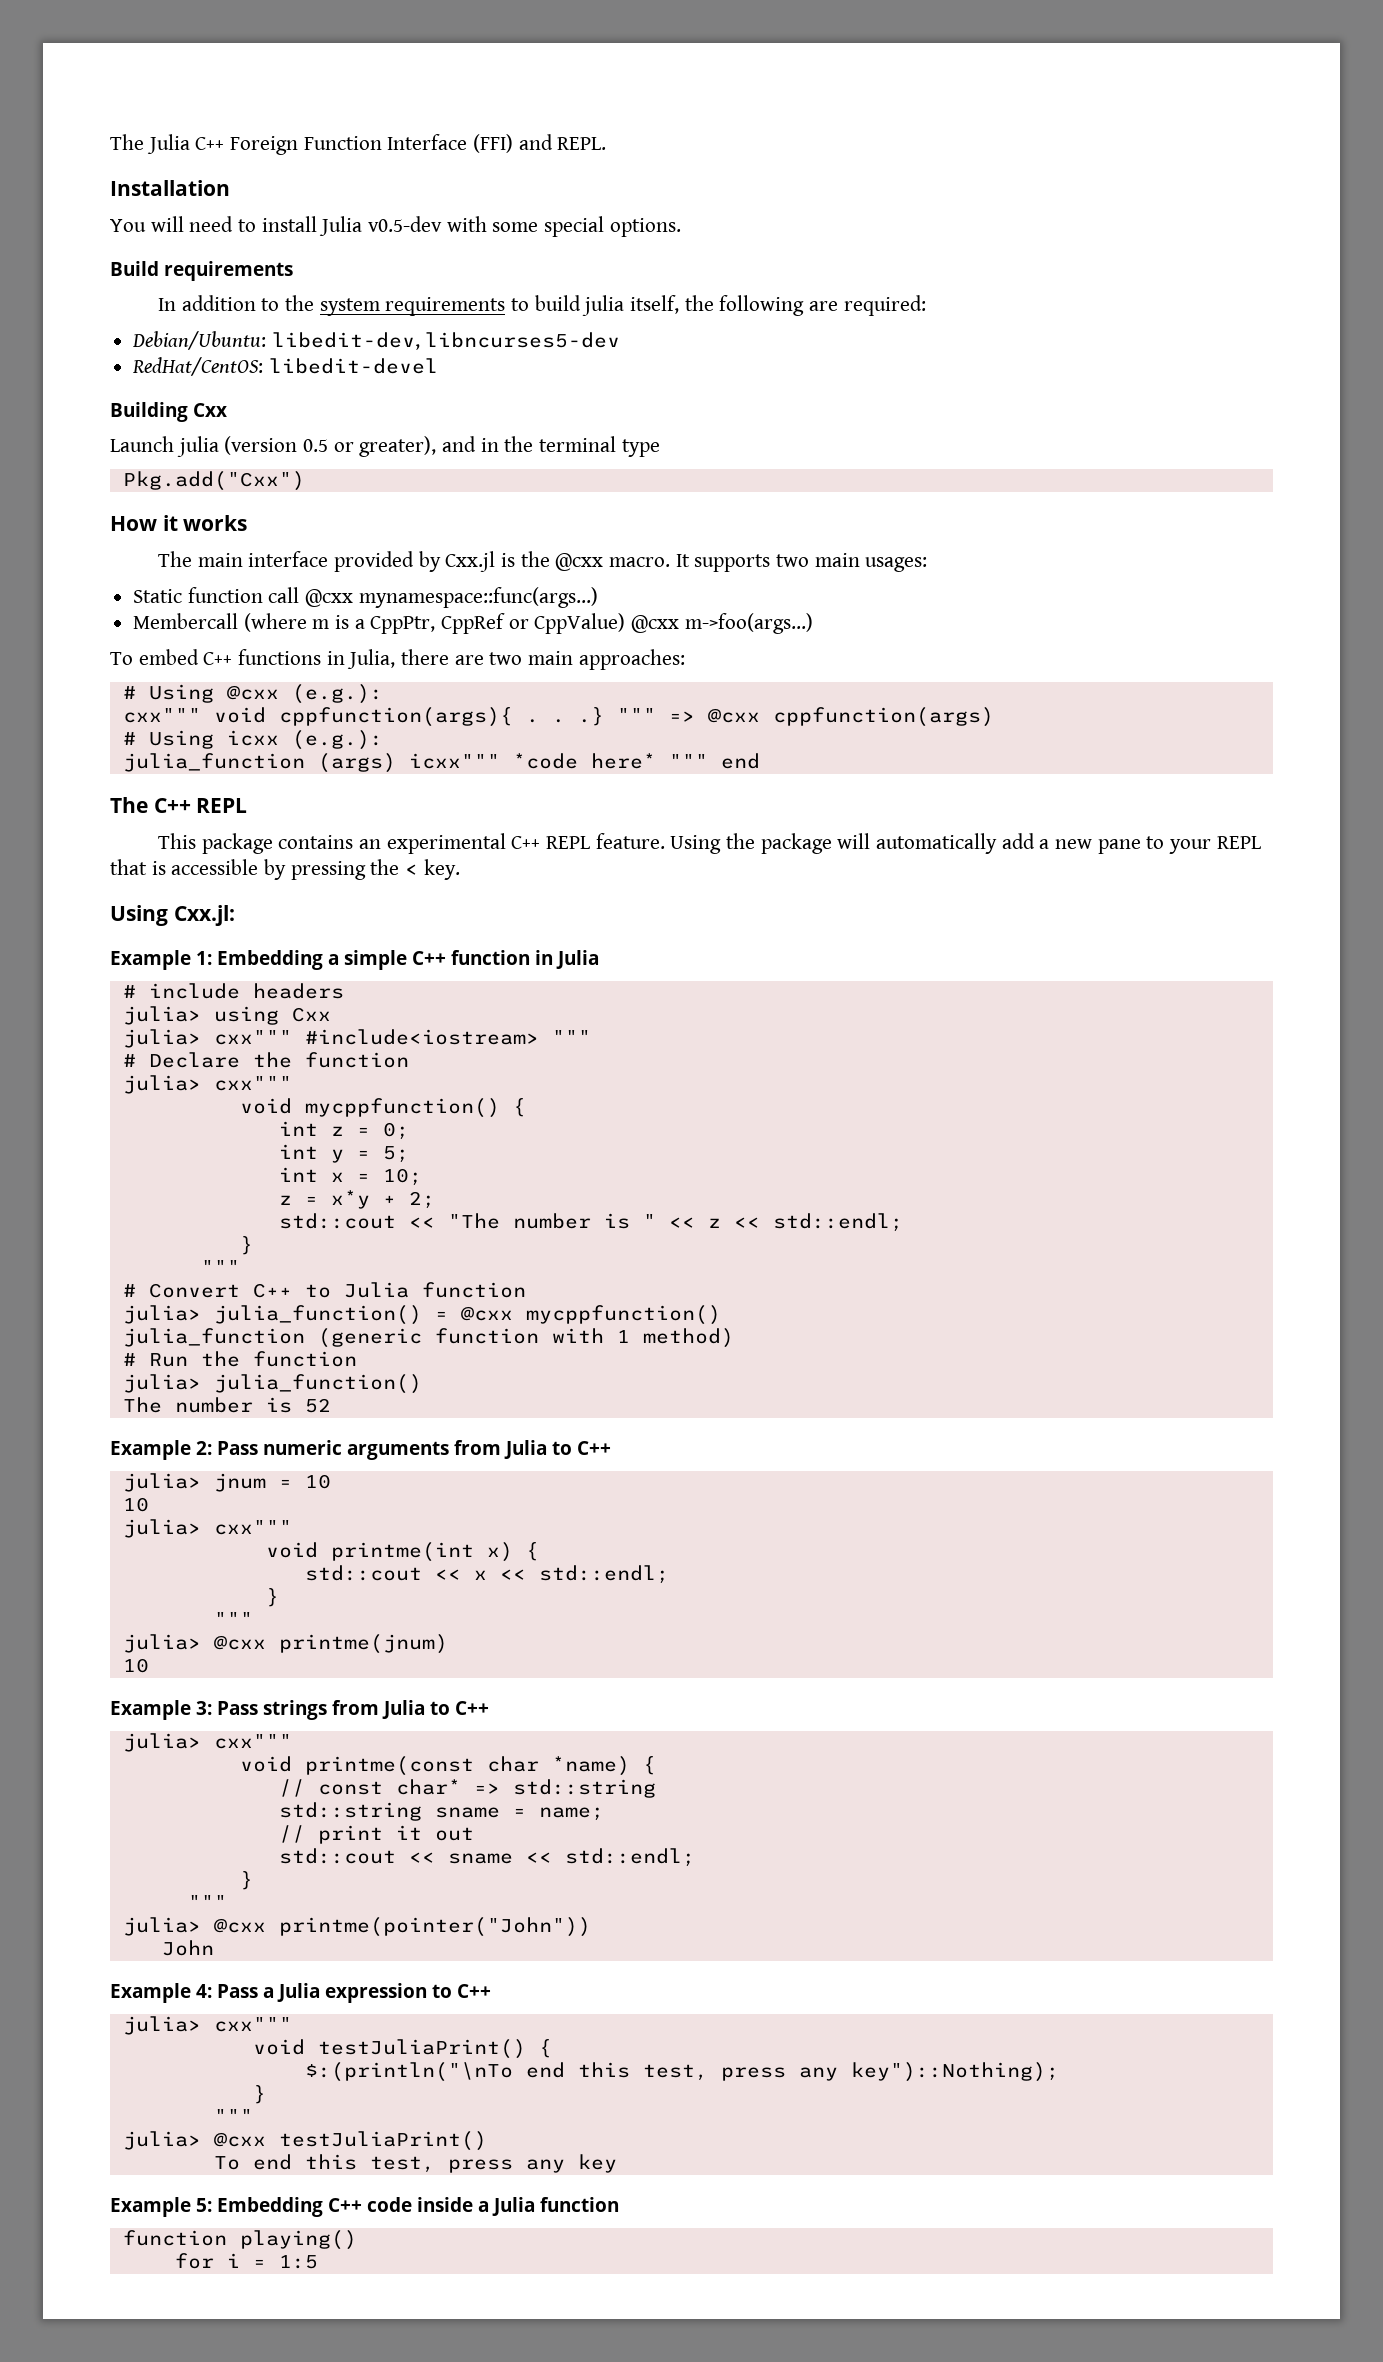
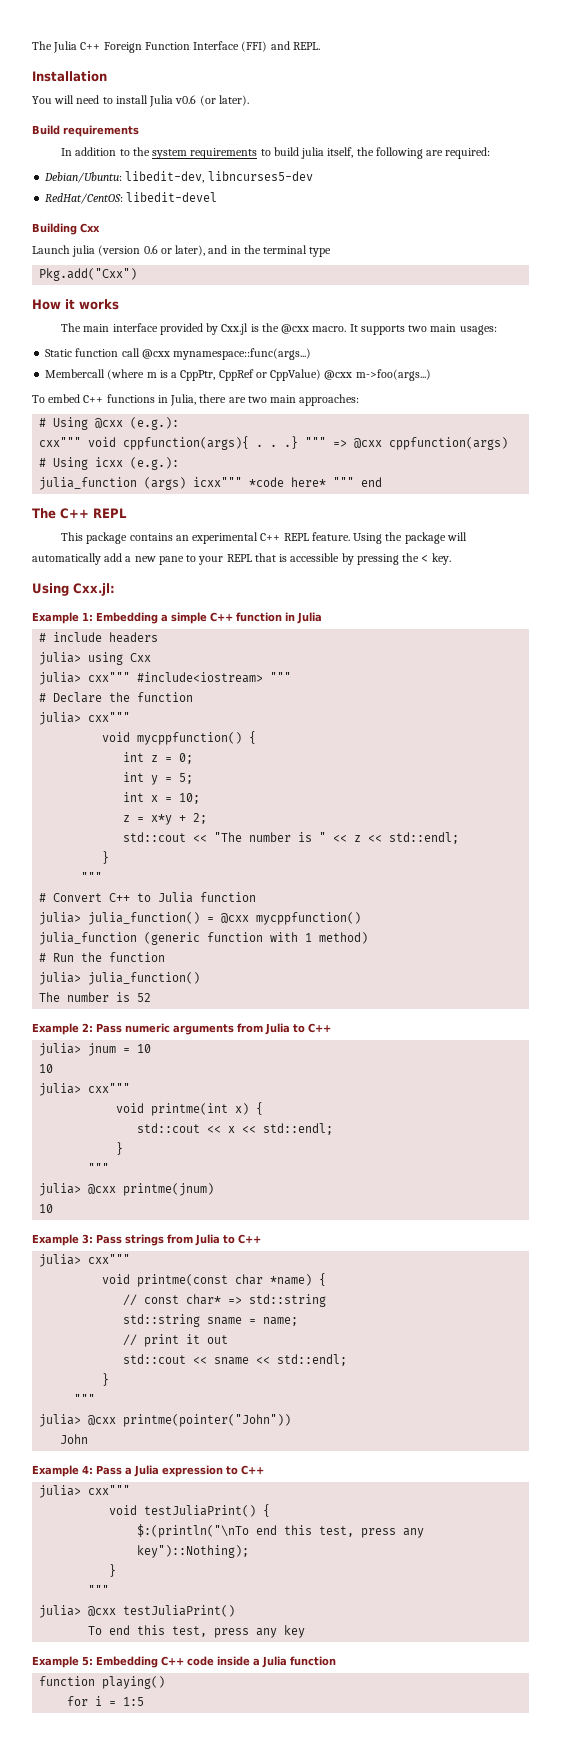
[368,216,681,237] v0.5-dev with some special options. -> [175,95,249,106] v0.6 (or later).
[303,436,437,457] 0.5 or greater), -> [143,245,206,256] 0.6 or later),

